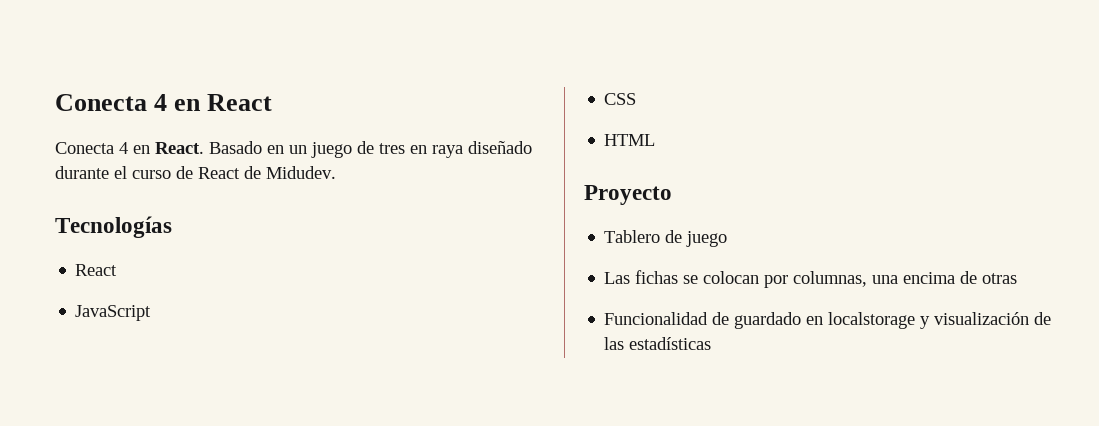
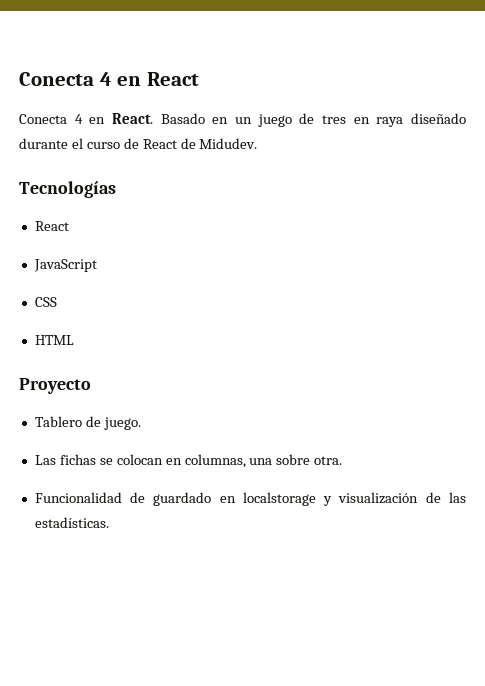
[686,231,728,247] juego -> [103,417,141,430] juego.
[764,275,789,288] por -> [165,458,182,465] en
[903,271,1018,284] encima de otras -> [276,454,343,465] sobre otra.
[629,337,712,350] estadísticas -> [34,517,109,528] estadísticas.

